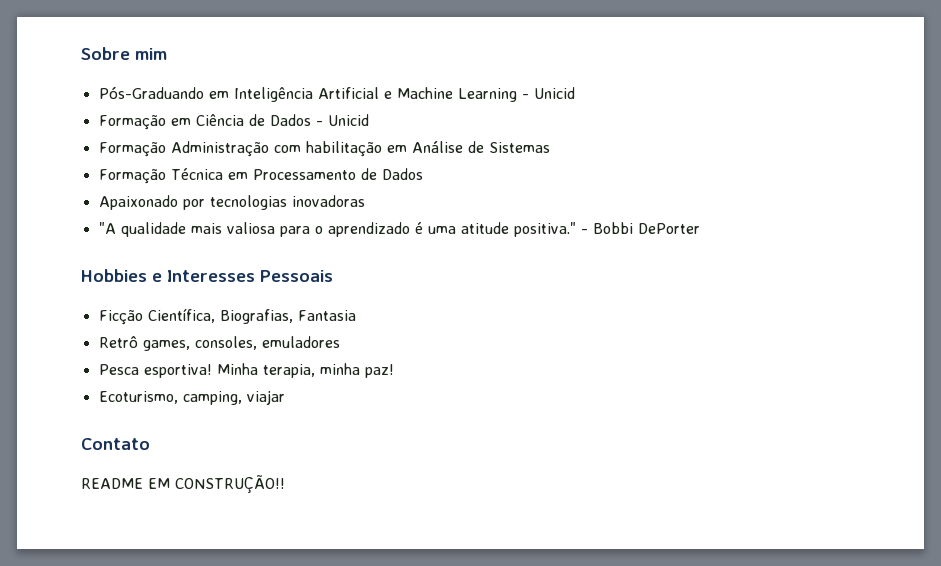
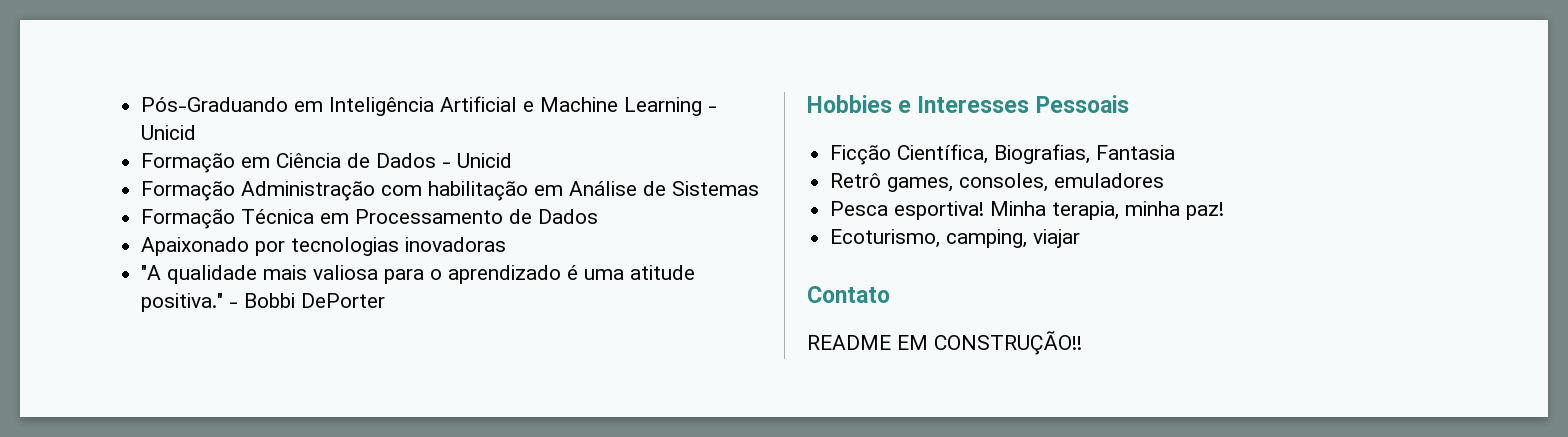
[81,47,167,60] Sobre mim // -> (141, 104) none

